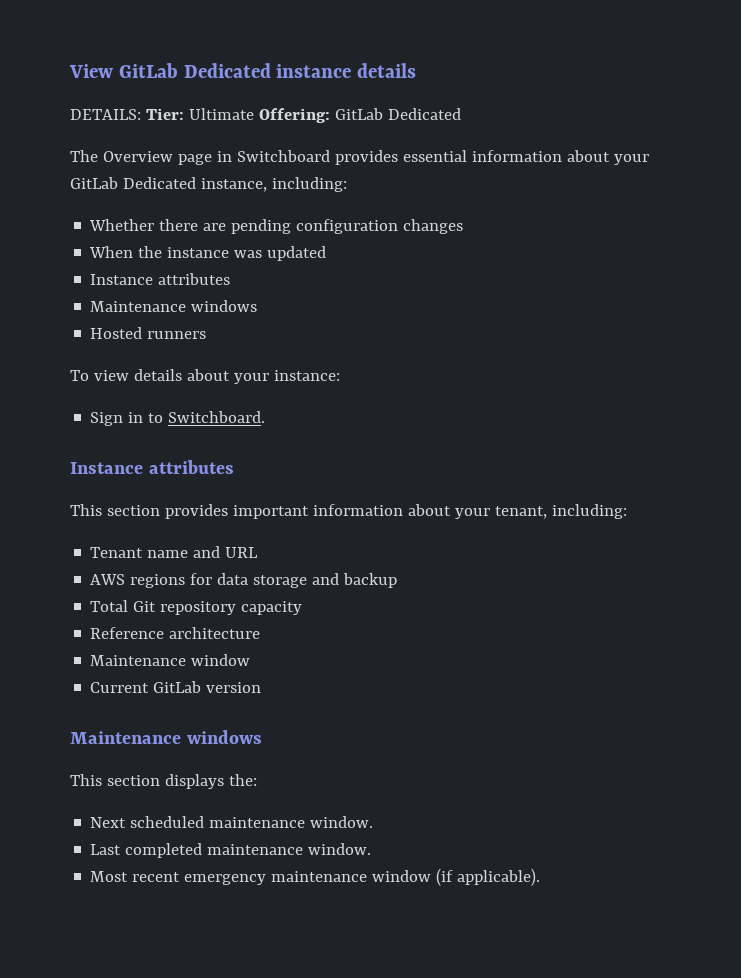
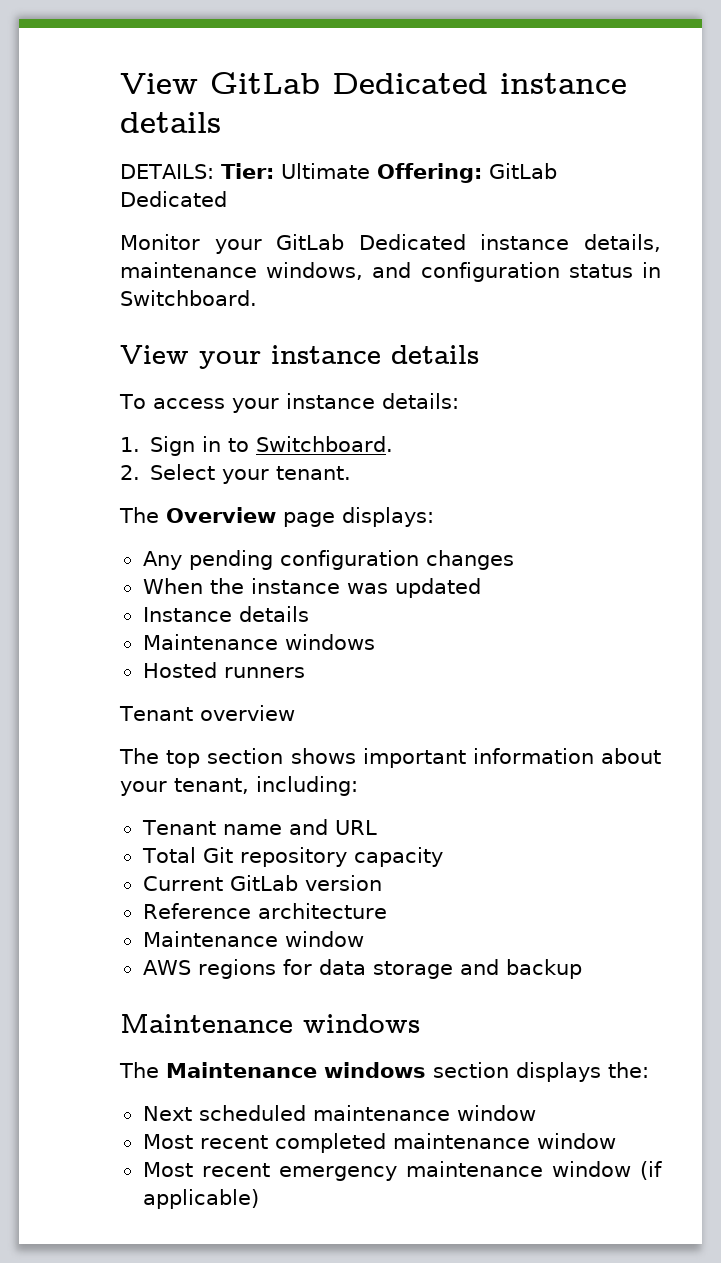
[70,150,649,165] [70,177,347,192] [89,219,227,231] The Overview page in Switchboard provides essential information about your GitLab Dedicated instance, including: // Whether there are -> [120,234,661,254] [120,262,661,282] [120,290,257,306] [120,345,479,369] [119,393,459,413] [120,436,394,456] [120,464,352,484] [119,507,434,527] [142,551,182,570] Monitor your GitLab Dedicated instance details, maintenance windows, and configuration status in Switchboard. // View your instance details // To access your instance details: // 1. Sign in to Switchboard. // 2. Select your tenant. // The Overview page displays: // Any
[158,273,231,285] attributes -> [238,606,309,622] details
[70,369,340,384] [90,411,266,426] [70,460,234,474] [70,504,228,519] To view details about your instance: // Sign in to Switchboard. // Instance attributes // This section provides -> [119,705,295,721] [119,748,356,768] Tenant overview // The top section shows
(259, 552) none -> [141,847,443,867] [142,875,382,891] [142,903,387,919] [142,931,364,947] // Total Git repository capacity // Current GitLab version // Reference architecture // Maintenance window
[90,600,303,615] [90,627,261,639] [90,654,251,666] [90,681,262,693] [70,730,262,744] [70,774,102,786] // Total Git repository capacity // Reference architecture // Maintenance window // Current GitLab version // Maintenance windows // This -> [120,1014,420,1033] [119,1062,426,1078] // Maintenance windows // The Maintenance windows
[310,816,374,828] [90,844,122,855] window. // Last -> [456,1105,536,1121] [142,1134,268,1149] window // Most recent
[308,843,372,855] window. -> [536,1133,616,1149] window
[457,868,541,886] applicable). -> [142,1189,259,1209] applicable)

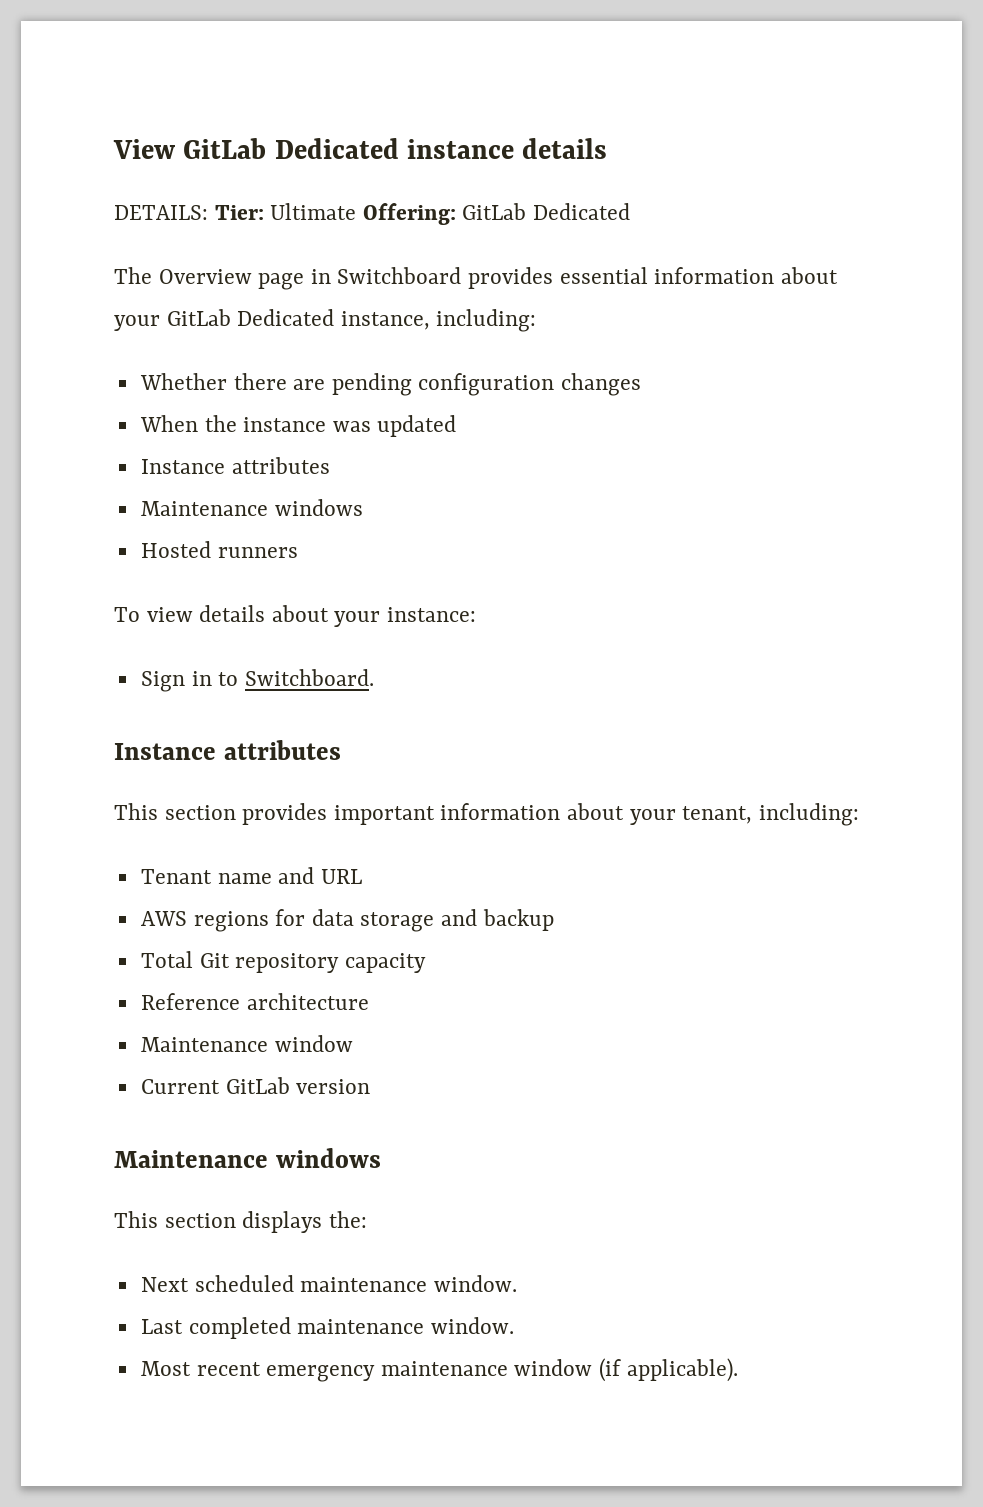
[120,234,661,254] [120,262,661,282] [120,290,257,306] [120,345,479,369] [119,393,459,413] [120,436,394,456] [120,464,352,484] [119,507,434,527] [142,551,182,570] Monitor your GitLab Dedicated instance details, maintenance windows, and configuration status in Switchboard. // View your instance details // To access your instance details: // 1. Sign in to Switchboard. // 2. Select your tenant. // The Overview page displays: // Any -> [114,267,838,290] [114,309,537,332] [139,373,326,390] The Overview page in Switchboard provides essential information about your GitLab Dedicated instance, including: // Whether there are
[238,606,309,622] details -> [231,457,330,474] attributes
[119,705,295,721] [119,748,356,768] Tenant overview // The top section shows -> [114,605,477,627] [140,669,374,692] [114,740,341,760] [114,803,328,825] To view details about your instance: // Sign in to Switchboard. // Instance attributes // This section provides
[141,847,443,867] [142,875,382,891] [142,903,387,919] [142,931,364,947] // Total Git repository capacity // Current GitLab version // Reference architecture // Maintenance window -> (362, 876) none
[120,1014,420,1033] [119,1062,426,1078] // Maintenance windows // The Maintenance windows -> [140,951,426,973] [140,993,369,1010] [140,1035,353,1052] [140,1077,371,1094] [114,1148,381,1168] [114,1211,158,1228] // Total Git repository capacity // Reference architecture // Maintenance window // Current GitLab version // Maintenance windows // This
[456,1105,536,1121] [142,1134,268,1149] window // Most recent -> [433,1275,517,1292] [140,1319,183,1334] window. // Last
[536,1133,616,1149] window -> [430,1317,514,1334] window.
[142,1189,259,1209] applicable) -> [626,1358,738,1382] applicable).

